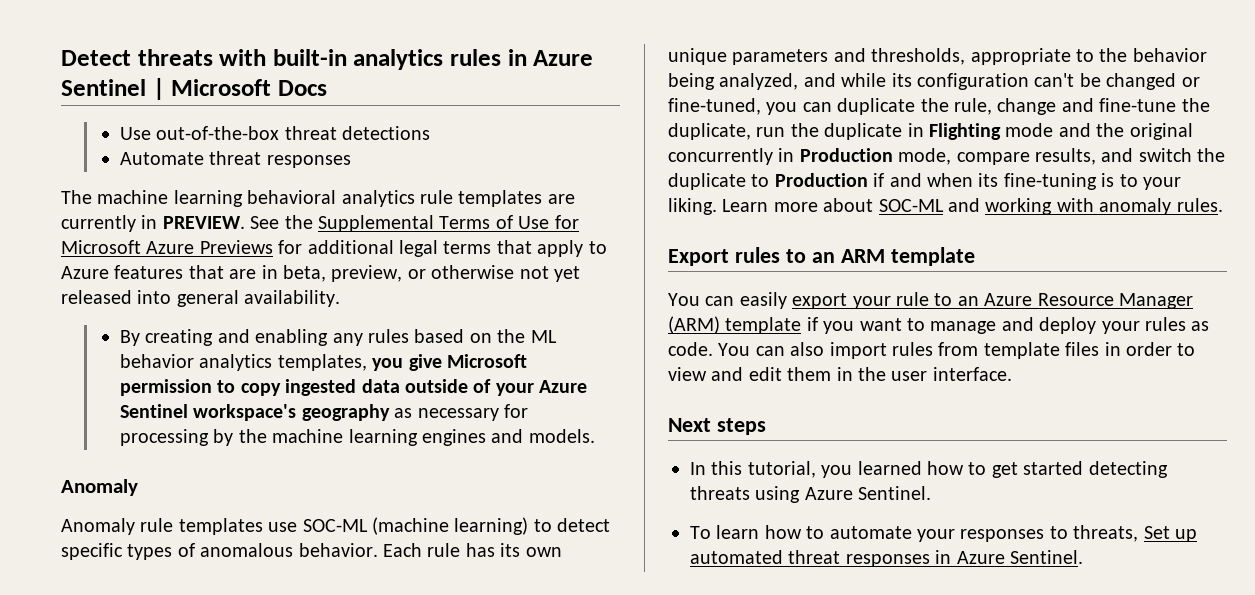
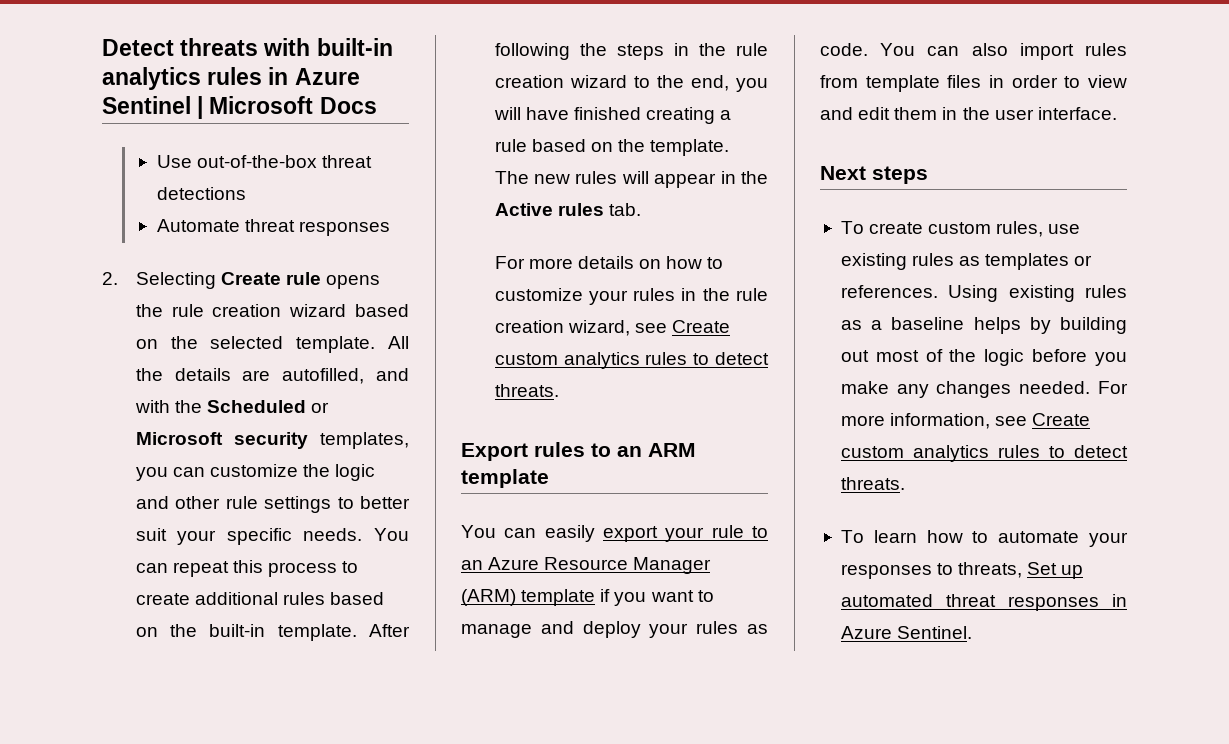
[61,190,575,207] [61,215,579,232] [61,240,607,257] [61,265,580,282] [61,290,341,307] [119,329,557,346] [119,354,527,371] [119,379,588,396] [119,404,528,421] [119,429,595,446] [61,479,138,496] [61,517,611,535] [61,543,562,560] [668,48,1207,65] [668,73,1200,90] [668,98,1210,115] [668,123,1193,140] [668,148,1226,165] [668,173,1181,190] [668,198,1223,215] The machine learning behavioral analytics rule templates are currently in PREVIEW. See the Supplemental Terms of Use for Microsoft Azure Previews for additional legal terms that apply to Azure features that are in beta, preview, or otherwise not yet released into general availability. // By creating and enabling any rules based on the ML behavior analytics templates, you give Microsoft permission to copy ingested data outside of your Azure Sentinel workspace's geography as necessary for processing by the machine learning engines and models. // Anomaly // Anomaly rule templates use SOC-ML (machine learning) to detect specific types of anomalous behavior. Each rule has its own unique parameters and thresholds, appropriate to the behavior being analyzed, and while its configuration can't be changed or fine-tuned, you can duplicate the rule, change and fine-tune the duplicate, run the duplicate in Flighting mode and the original concurrently in Production mode, compare results, and switch the duplicate to Production if and when its fine-tuning is to your liking. Learn more about SOC-ML and working with anomaly rules. -> [102,272,381,289] [135,304,409,317] [135,336,409,353] [135,368,409,384] [134,400,330,413] [135,432,409,449] [135,464,376,481] [135,496,410,513] [135,528,409,545] [135,560,359,577] [135,592,385,605] [135,624,410,641] [494,43,768,60] [494,75,768,92] [493,107,732,124] [494,139,730,156] [494,171,768,188] [494,203,641,216] [494,256,724,269] [494,288,768,305] [494,320,731,336] [494,352,769,369] [494,384,559,397] 2. Selecting Create rule opens the rule creation wizard based on the selected template. All the details are autofilled, and with the Scheduled or Microsoft security templates, you can customize the logic and other rule settings to better suit your specific needs. You can repeat this process to create additional rules based on the built-in template. After following the steps in the rule creation wizard to the end, you will have finished creating a rule based on the template. The new rules will appear in the Active rules tab. // For more details on how to customize your rules in the rule creation wizard, see Create custom analytics rules to detect threats.
[690,461,1168,478] [690,486,932,503] In this tutorial, you learned how to get started detecting threats using Azure Sentinel. -> [840,221,1081,237] [840,253,1093,270] [840,285,1127,302] [840,317,1127,334] [840,349,1127,366] [840,381,1128,398] [840,413,1091,429] [840,445,1128,462] [840,477,905,490] To create custom rules, use existing rules as templates or references. Using existing rules as a baseline helps by building out most of the logic before you make any changes needed. For more information, see Create custom analytics rules to detect threats.

